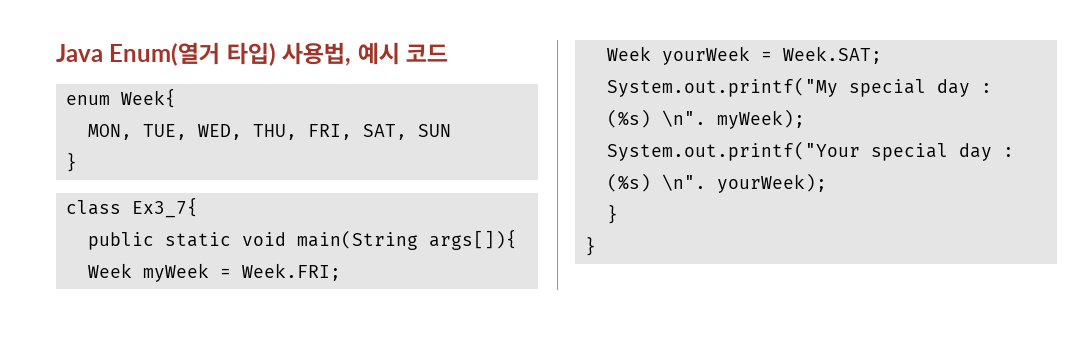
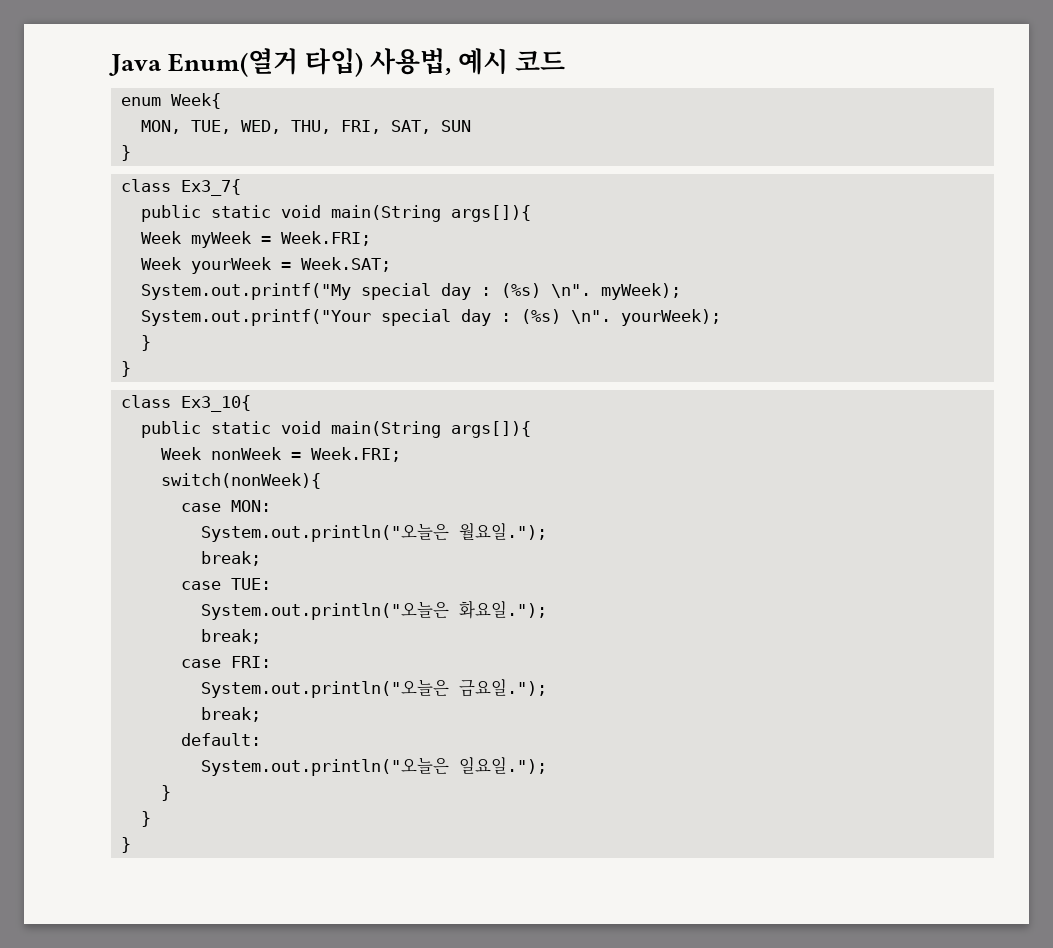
(597, 246) none -> [121,395,252,412] [141,421,532,438] [161,447,402,462] [161,473,322,489] [181,500,272,512] [201,523,548,542] [201,551,262,566] [181,578,272,590] [201,600,548,620] [201,629,262,644] [181,656,272,668] [201,679,548,698] [201,707,262,722] [181,733,262,746] [201,757,548,776] [161,785,172,801] [141,811,152,827] [121,837,132,853] // class Ex3_10{ // public static void main(String args[]){ // Week nonWeek = Week.FRI; // switch(nonWeek){ // case MON: // System.out.println("오늘은 월요일."); // break; // case TUE: // System.out.println("오늘은 화요일."); // break; // case FRI: // System.out.println("오늘은 금요일."); // break; // default: // System.out.println("오늘은 일요일."); // } // } // }

